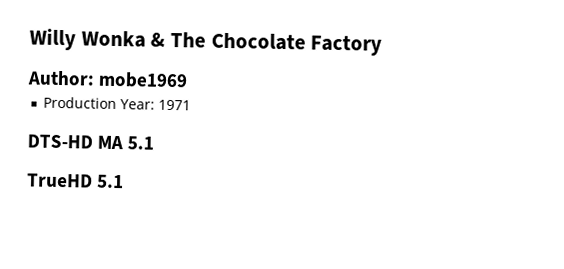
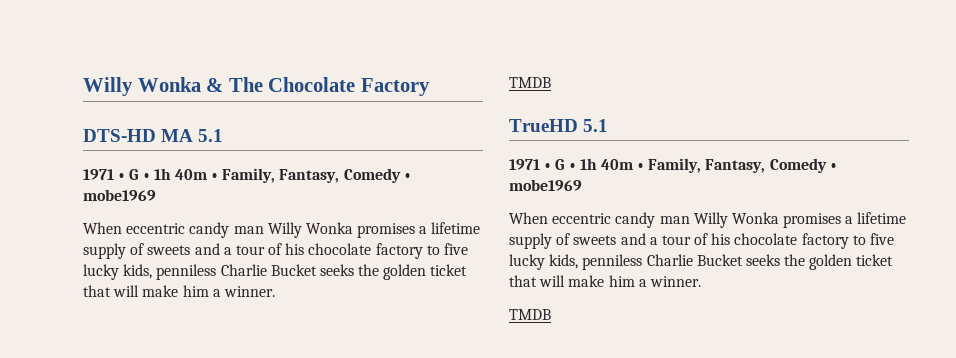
[27,70,189,89] [43,96,192,111] [27,134,155,150] [27,173,125,189] Author: mobe1969 // Production Year: 1971 // DTS-HD MA 5.1 // TrueHD 5.1 -> [83,129,224,142] [83,168,411,183] [83,189,156,201] [83,222,481,238] [83,243,469,259] [83,264,468,280] [83,285,275,297] [509,77,551,88] [509,119,609,132] [509,158,837,173] [509,179,582,191] [509,212,907,228] [509,233,895,249] [509,254,894,270] [509,275,701,287] [509,309,551,320] DTS-HD MA 5.1 // 1971 • G • 1h 40m • Family, Fantasy, Comedy • mobe1969 // When eccentric candy man Willy Wonka promises a lifetime supply of sweets and a tour of his chocolate factory to five lucky kids, penniless Charlie Bucket seeks the golden ticket that will make him a winner. // TMDB // TrueHD 5.1 // 1971 • G • 1h 40m • Family, Fantasy, Comedy • mobe1969 // When eccentric candy man Willy Wonka promises a lifetime supply of sweets and a tour of his chocolate factory to five lucky kids, penniless Charlie Bucket seeks the golden ticket that will make him a winner. // TMDB

